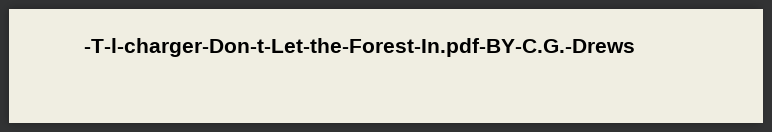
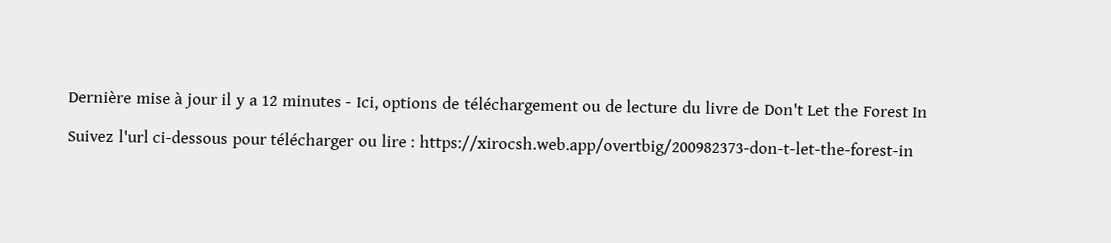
[84,38,635,57] -T-l-charger-Don-t-Let-the-Forest-In.pdf-BY-C.G.-Drews -> [68,90,929,118] [67,129,914,161] Dernière mise à jour il y a 12 minutes - Ici, options de téléchargement ou de lecture du livre de Don't Let the Forest In // Suivez l'url ci-dessous pour télécharger ou lire : https://xirocsh.web.app/overtbig/200982373-don-t-let-the-forest-in

